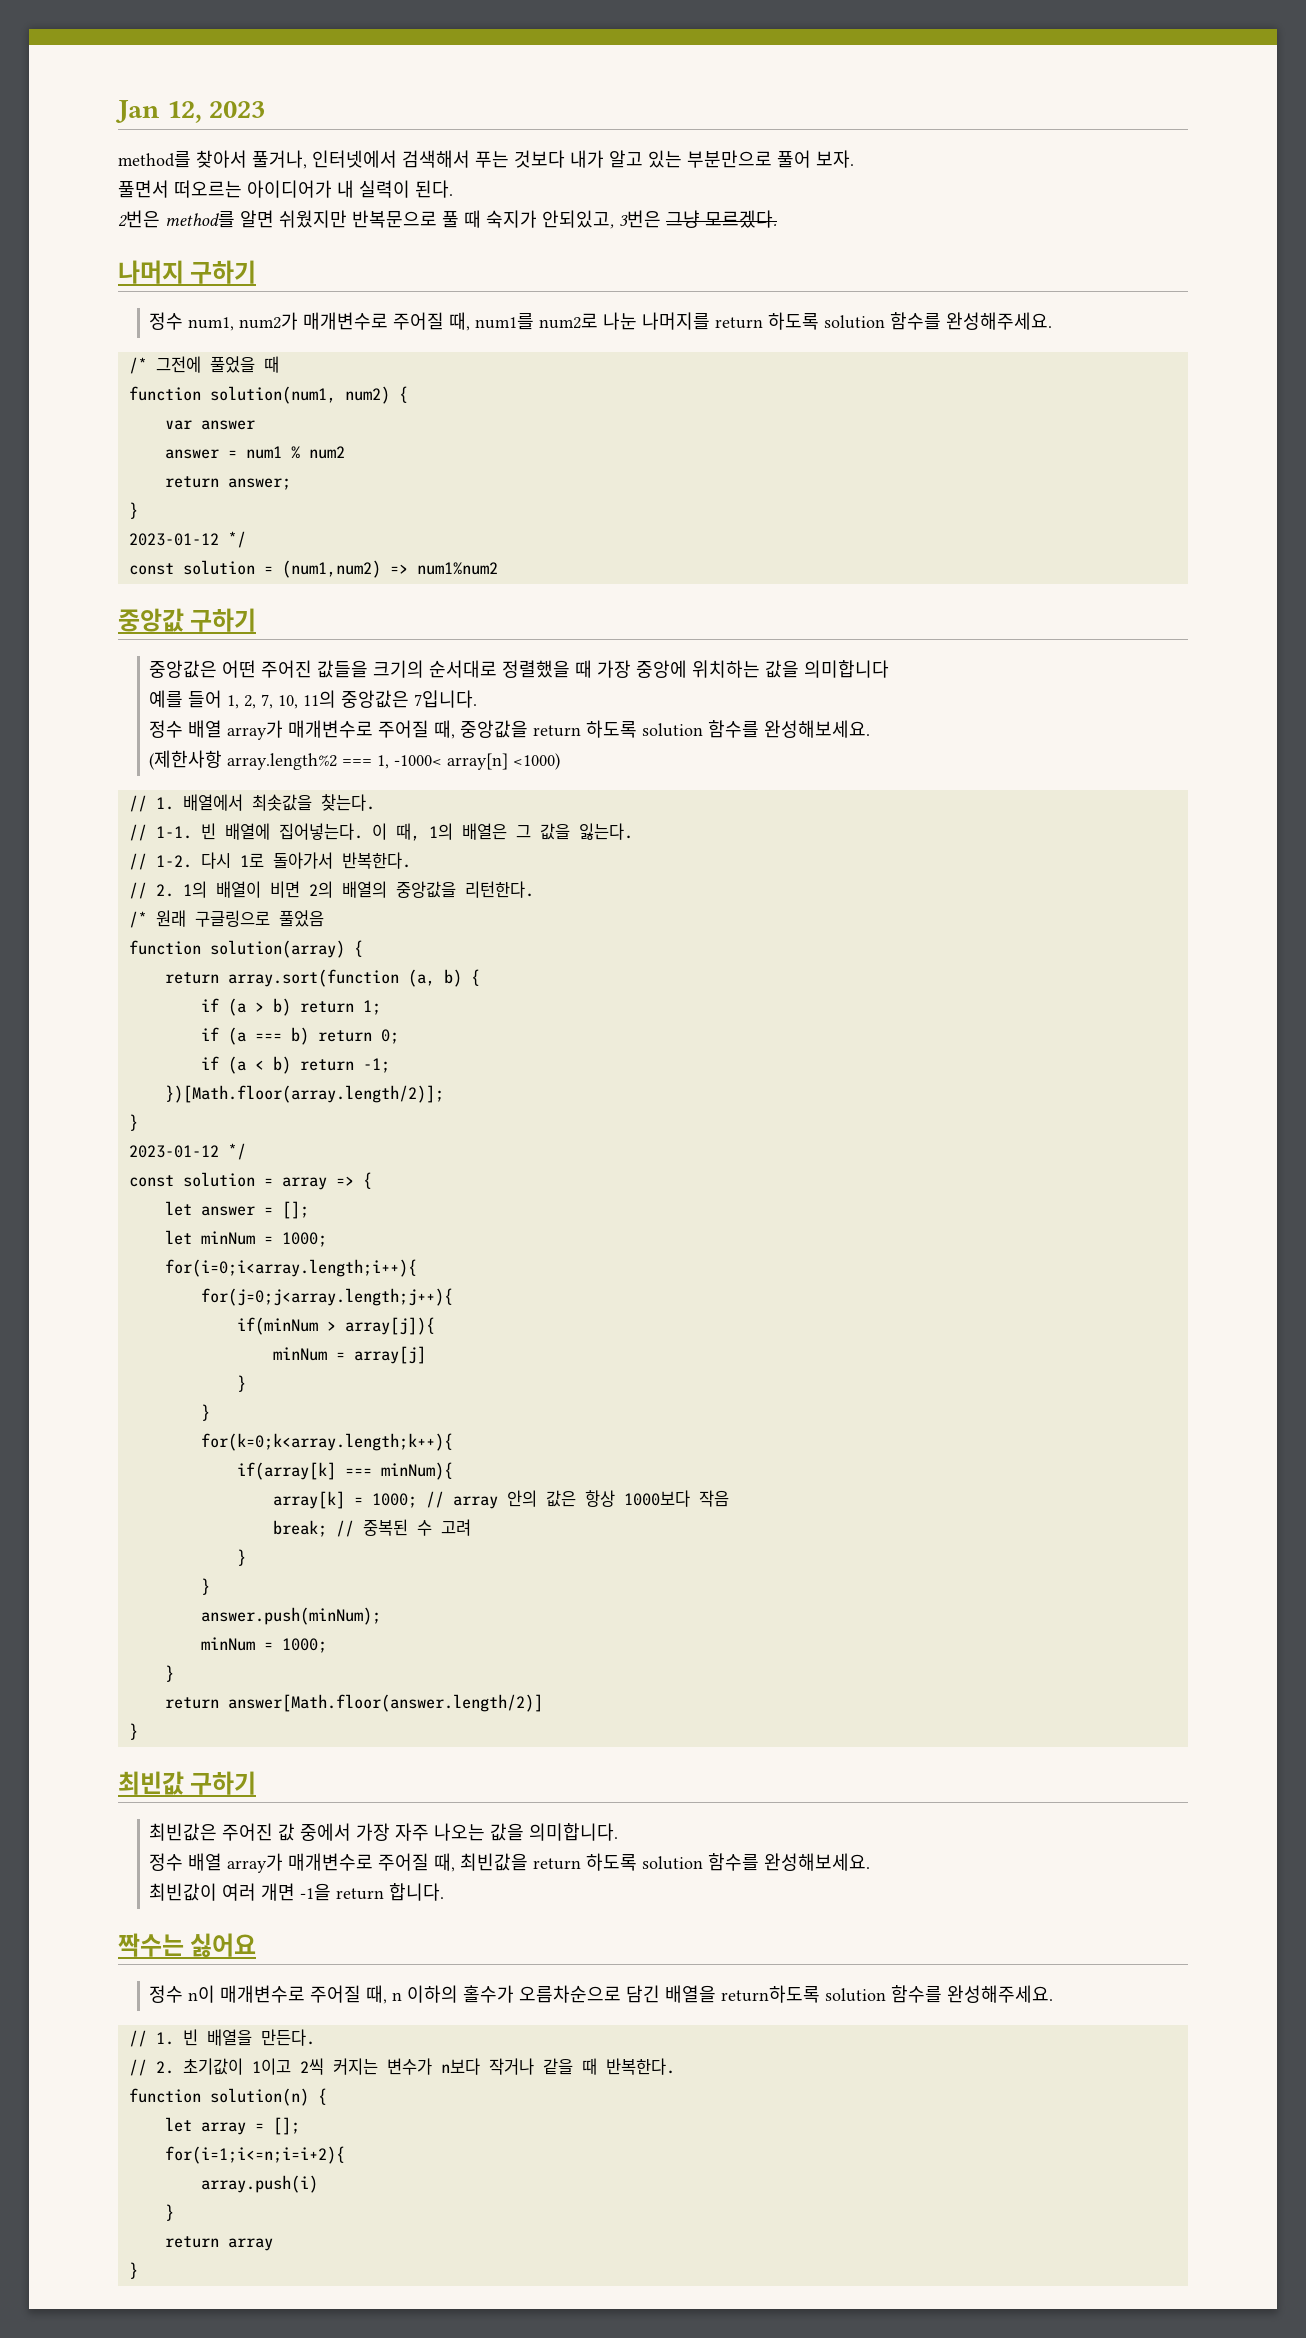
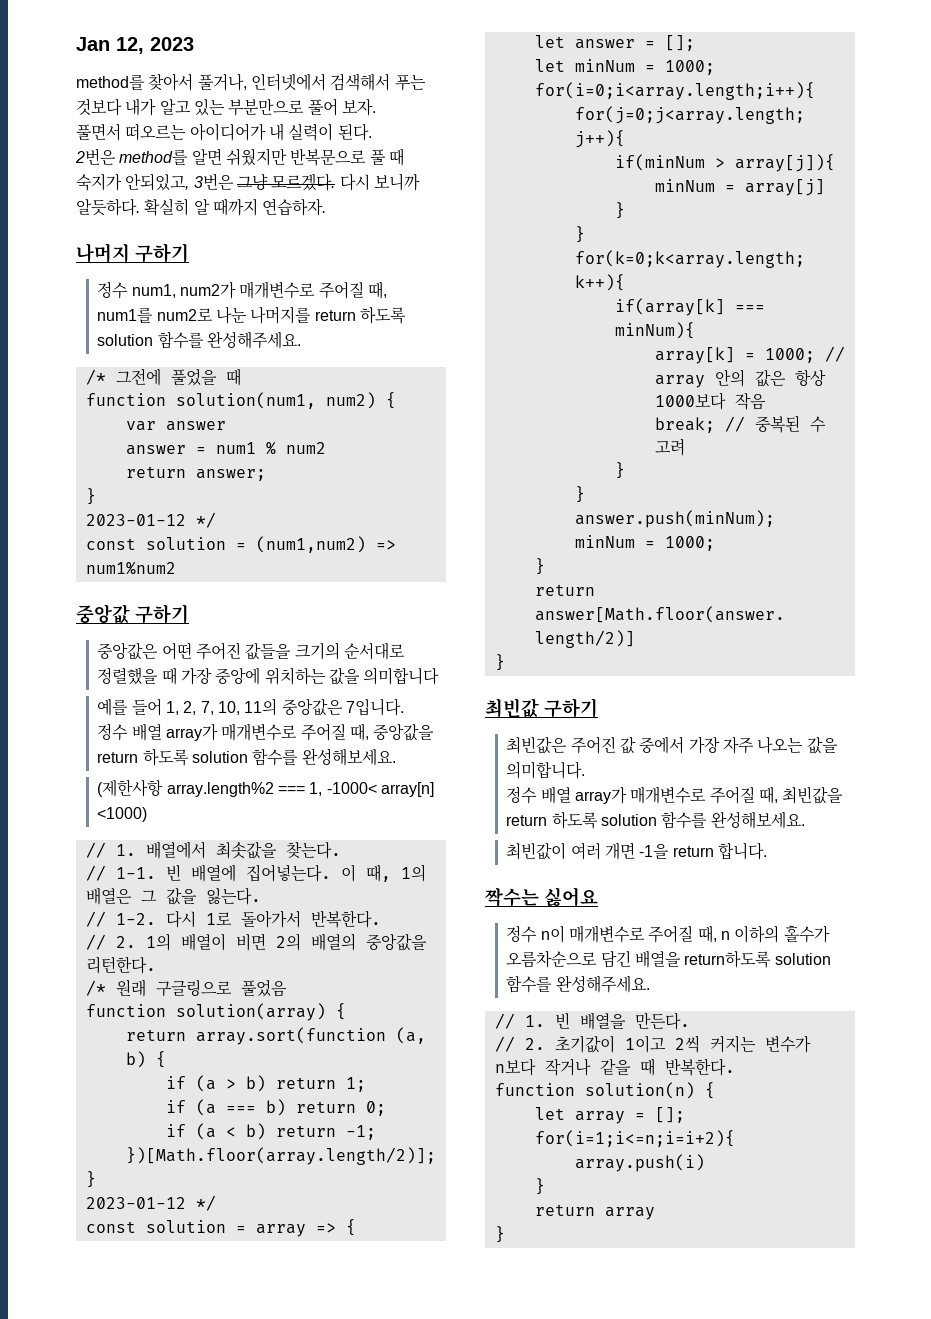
(777, 219) none -> [339,173,420,191] [76,198,327,216] 다시 보니까 알듯하다. 확실히 알 때까지 연습하자.

